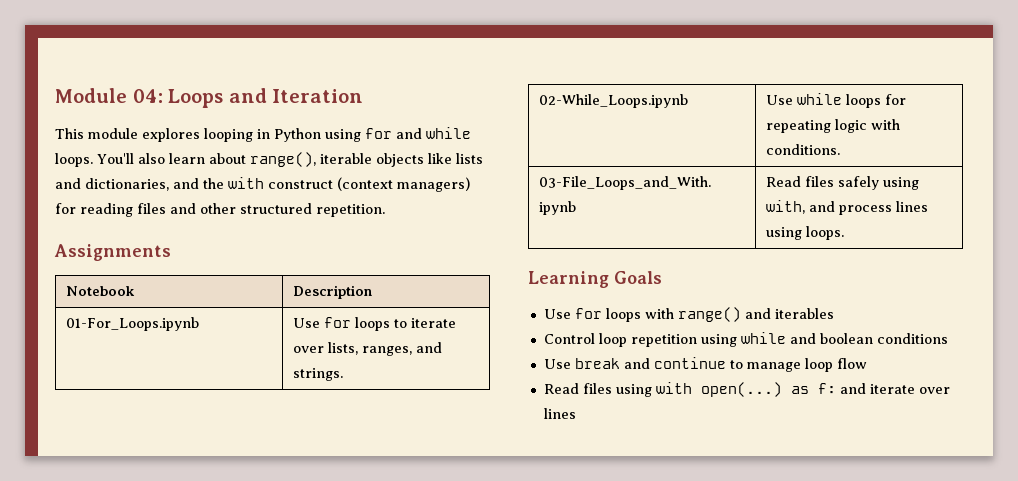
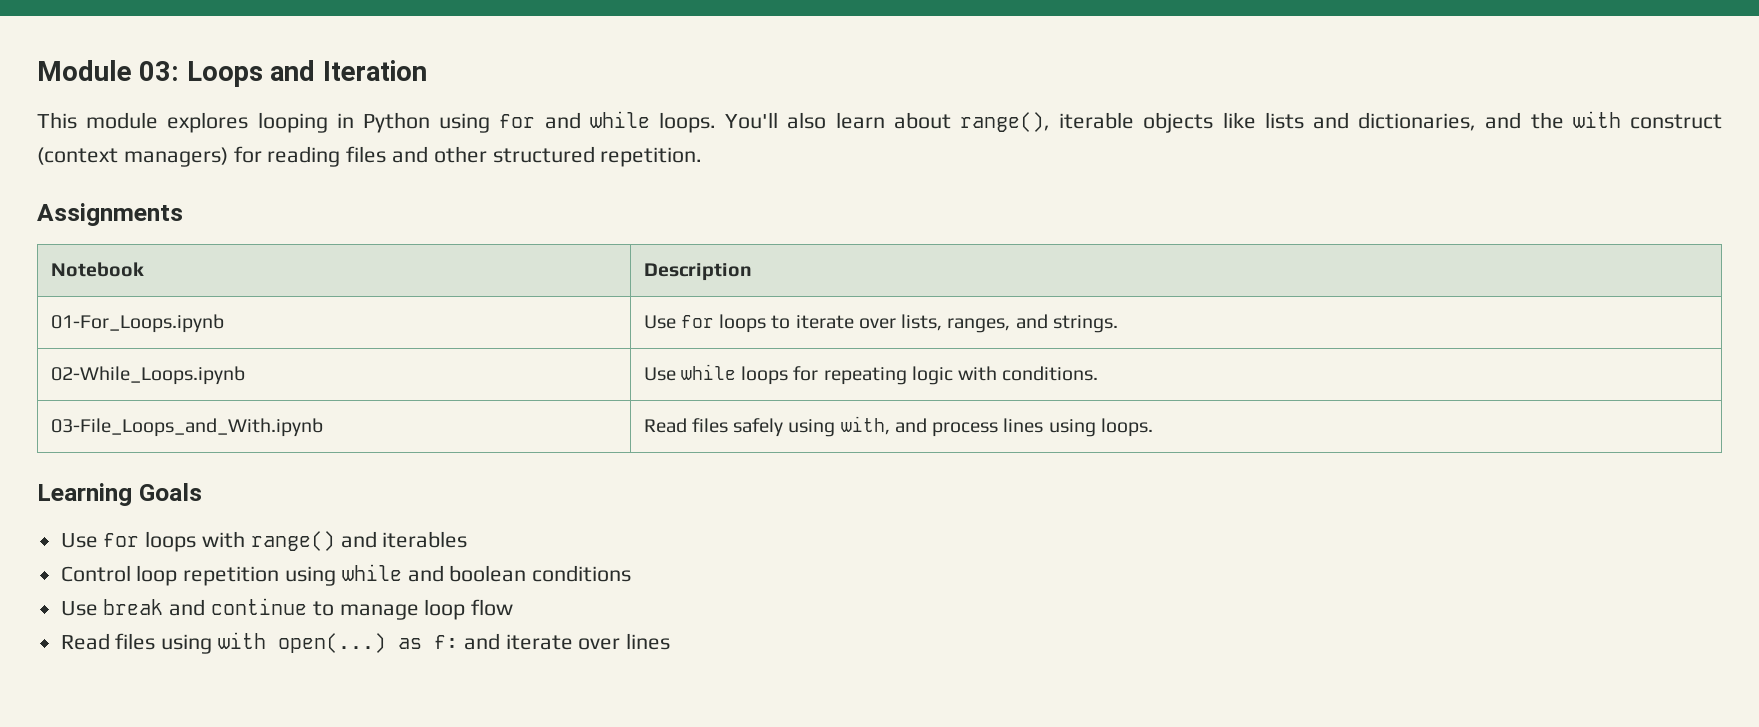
[132,89,163,103] 04: -> [139,61,180,81] 03:

